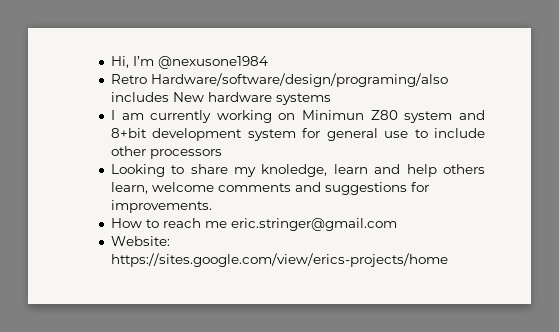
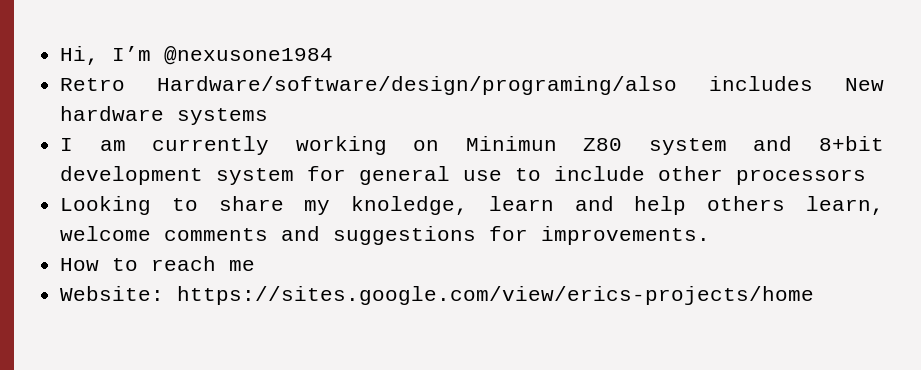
[230,218,397,231] eric.stringer@gmail.com -> (256, 265) none

